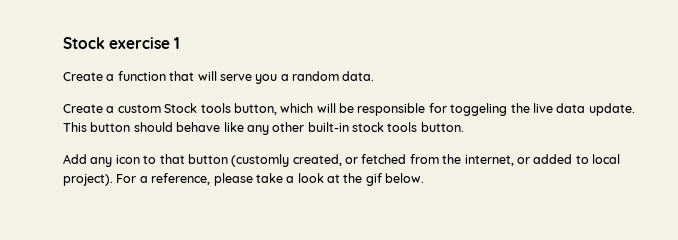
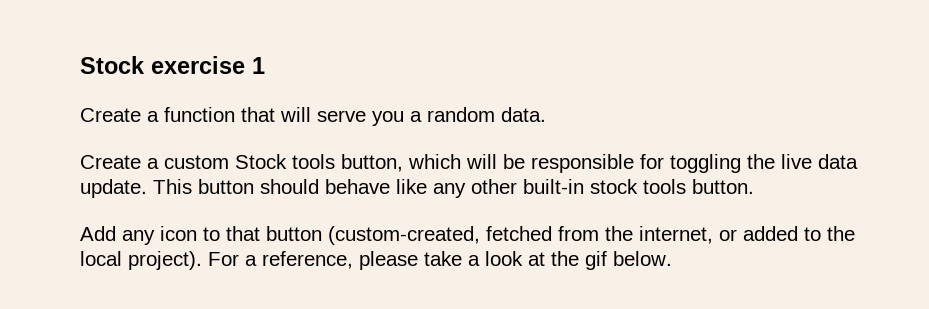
[450,103,508,116] toggeling -> [670,154,741,173] toggling
[231,154,358,167] (customly created, or -> [328,226,480,245] (custom-created,
(589, 159) none -> [827,226,855,241] the

